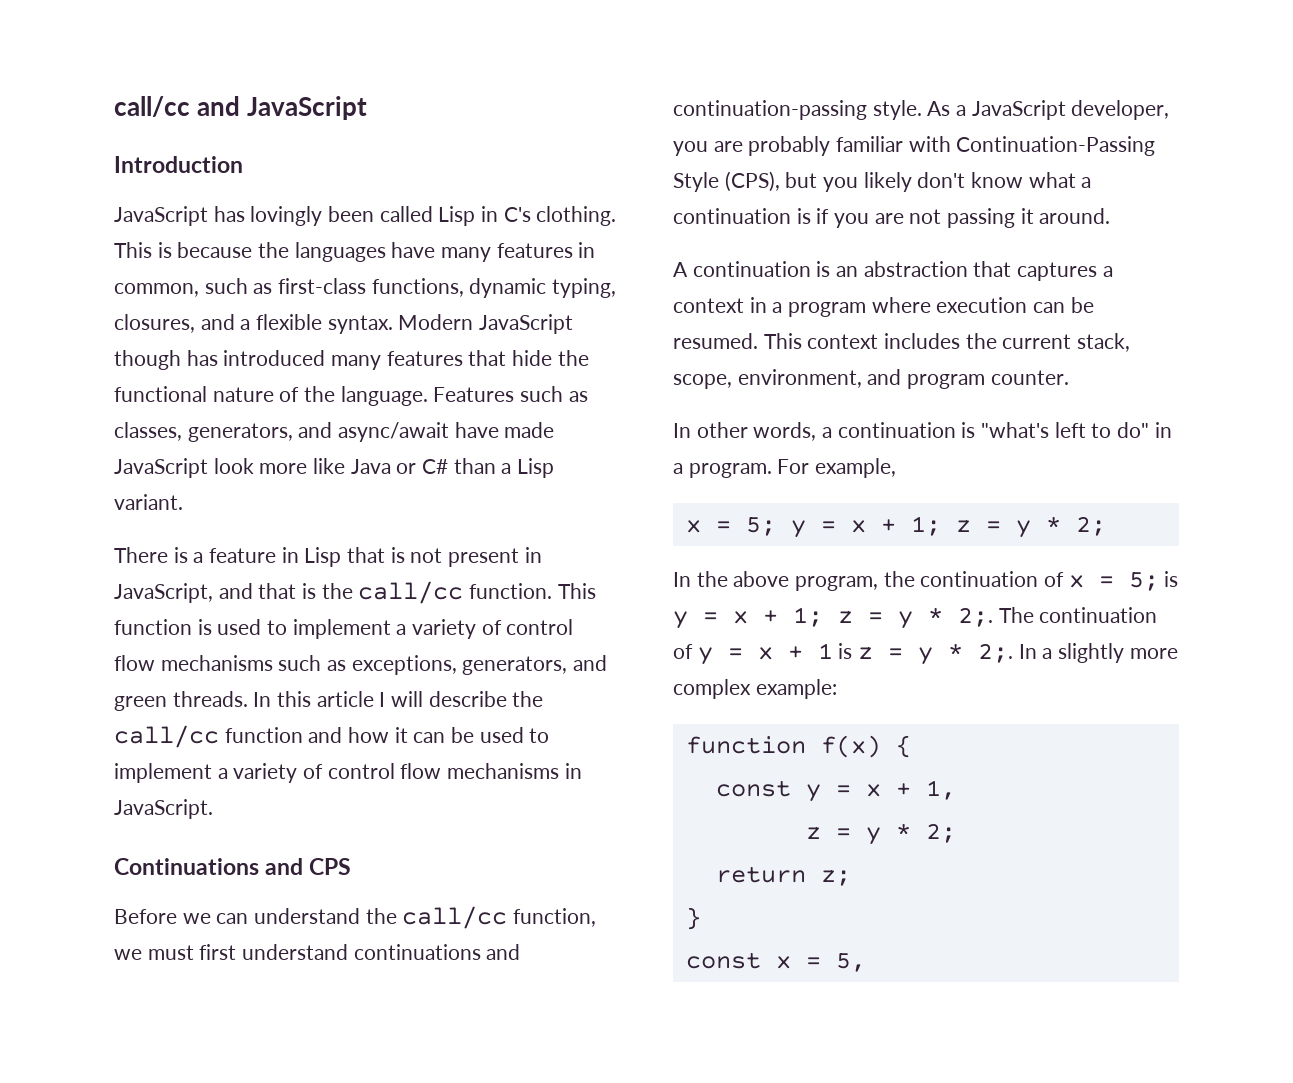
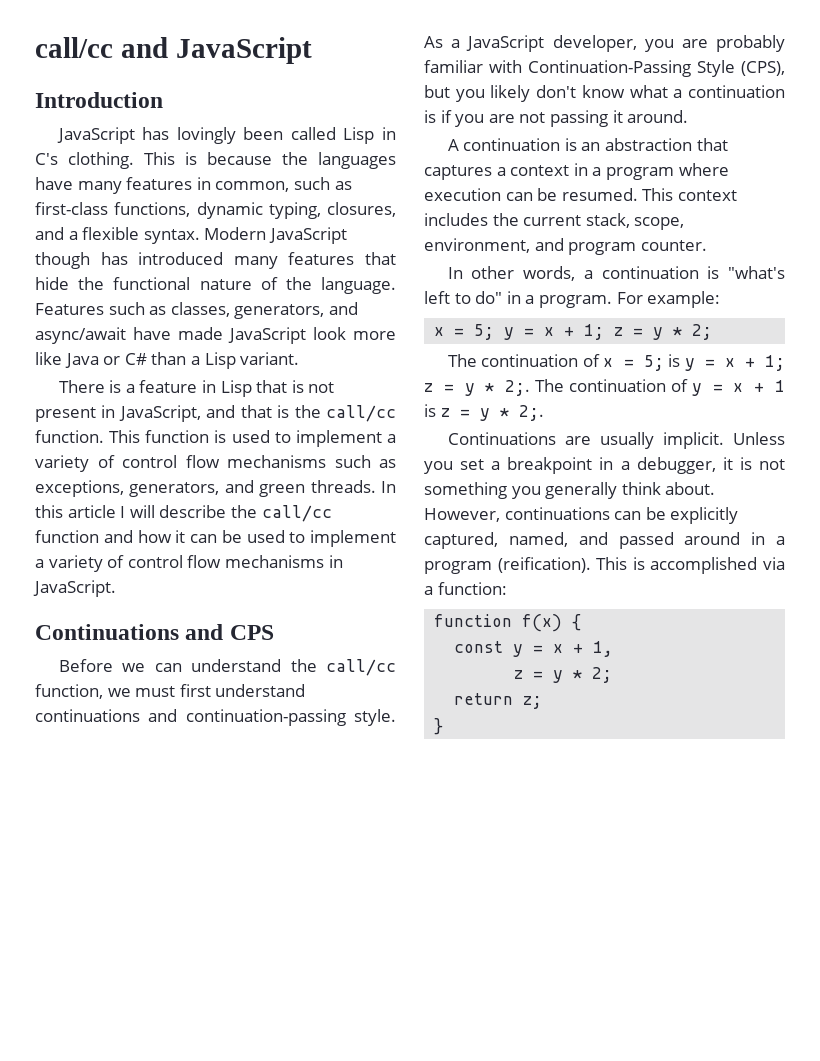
[815,458,897,478] example, -> [647,291,721,308] example:
[673,571,915,591] In the above program, the -> [447,354,477,367] The
[1018,643,1178,663] [673,679,837,699] In a slightly more complex example: -> [447,432,785,449] [424,457,785,474] [424,482,716,499] [424,507,739,524] [424,532,785,549] [424,557,785,574] [424,582,507,595] // Continuations are usually implicit. Unless you set a breakpoint in a debugger, it is not something you generally think about. However, continuations can be explicitly captured, named, and passed around in a program (reification). This is accomplished via a function:
[685,952,866,972] // const x = 5, -> (444, 726) none

